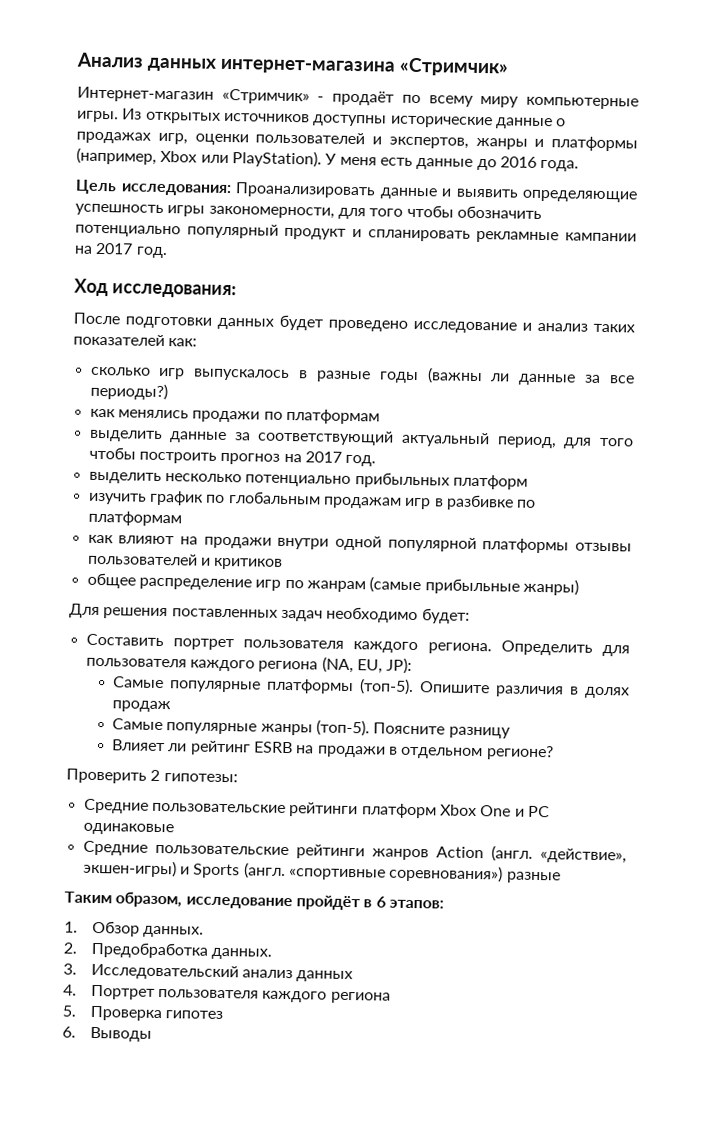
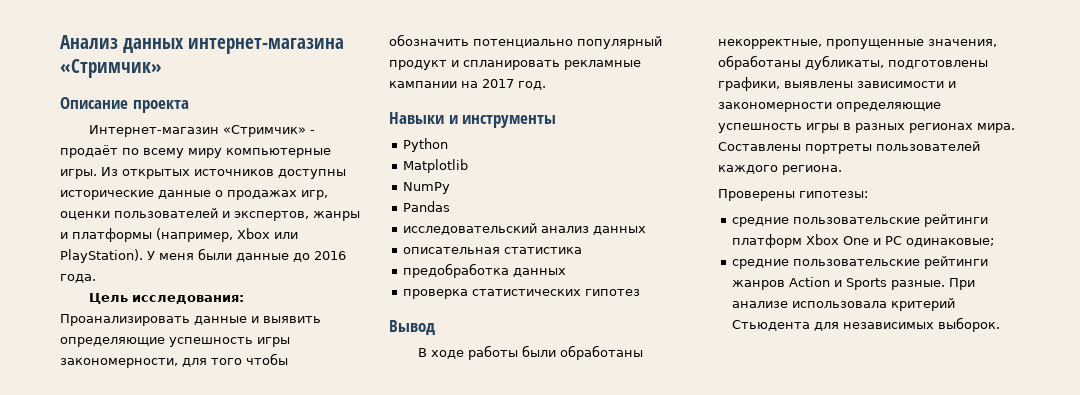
(509, 67) none -> [60,97,189,113] // Описание проекта
[379,157,413,166] есть -> [198,248,232,260] были
[74,278,237,299] [73,312,635,334] [73,333,198,347] [90,366,635,386] [89,382,168,401] [89,408,380,425] [88,429,634,449] [88,446,377,467] [88,471,528,490] [87,490,537,511] [87,510,182,527] [87,534,633,554] [87,552,284,570] [86,572,579,596] [69,603,470,624] [85,633,630,657] [85,656,413,674] [113,676,630,699] [112,700,172,713] [112,718,511,739] [112,739,554,761] [66,768,161,784] Ход исследования: // После подготовки данных будет проведено исследование и анализ таких показателей как: // сколько игр выпускалось в разные годы (важны ли данные за все периоды?) // как менялись продажи по платформам // выделить данные за соответствующий актуальный период, для того чтобы построить прогноз на 2017 год. // выделить несколько потенциально прибыльных платформ // изучить график по глобальным продажам игр в разбивке по платформам // как влияют на продажи внутри одной популярной платформы отзывы пользователей и критиков // общее распределение игр по жанрам (самые прибыльные жанры) // Для решения поставленных задач необходимо будет: // Составить портрет пользователя каждого региона. Определить для пользователя каждого региона (NA, EU, JP): // Самые популярные платформы (топ-5). Опишите различия в долях продаж // Самые популярные жанры (топ-5). Поясните разницу // Влияет ли рейтинг ESRB на продажи в отдельном регионе? // Проверить 2 -> [389,112,557,128] [403,138,449,152] [403,159,469,173] [403,182,451,194] [403,201,451,212] [403,223,647,235] [403,247,583,254] [403,263,567,278] [403,289,641,299] [389,320,435,335] [418,345,644,360] [718,39,997,49] [718,55,988,70] [718,77,956,91] [718,102,941,112] [718,123,1015,133] [718,141,980,154] [718,165,842,175] [718,189,795,201] Навыки и инструменты // Python // Matplotlib // NumPy // Pandas // исследовательский анализ данных // описательная статистика // предобработка данных // проверка статистических гипотез // Вывод // В ходе работы были обработаны некорректные, пропущенные значения, обработаны дубликаты, подготовлены графики, выявлены зависимости и закономерности определяющие успешность игры в разных регионах мира. Составлены портреты пользователей каждого региона. // Проверены
[83,798,149,814] Средние -> [732,217,790,227] средние
[82,822,174,836] [82,840,148,856] одинаковые // Средние -> [906,238,995,247] [732,259,790,269] одинаковые; // средние
[490,845,627,864] [82,859,561,884] [64,891,444,911] [64,920,204,938] [63,941,272,960] [63,963,354,983] [63,984,391,1004] [62,1005,223,1022] [62,1026,152,1042] (англ. «действие», экшен-игры) и Sports (англ. «спортивные соревнования») разные // Таким образом, исследование пройдёт в 6 этапов: // 1. Обзор данных. // 2. Предобработка данных. // 3. Исследовательский анализ данных // 4. Портрет пользователя каждого региона // 5. Проверка гипотез // 6. Выводы -> [834,278,976,290] [732,298,956,311] [732,317,1001,332] и Sports разные. При анализе использовала критерий Стьюдента для независимых выборок.

